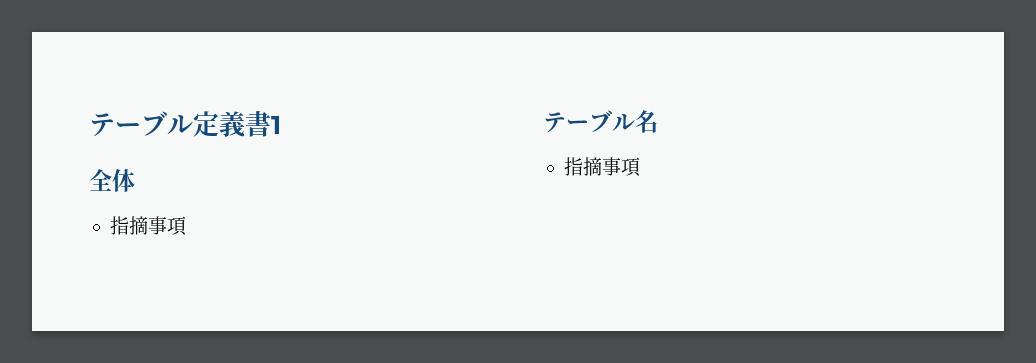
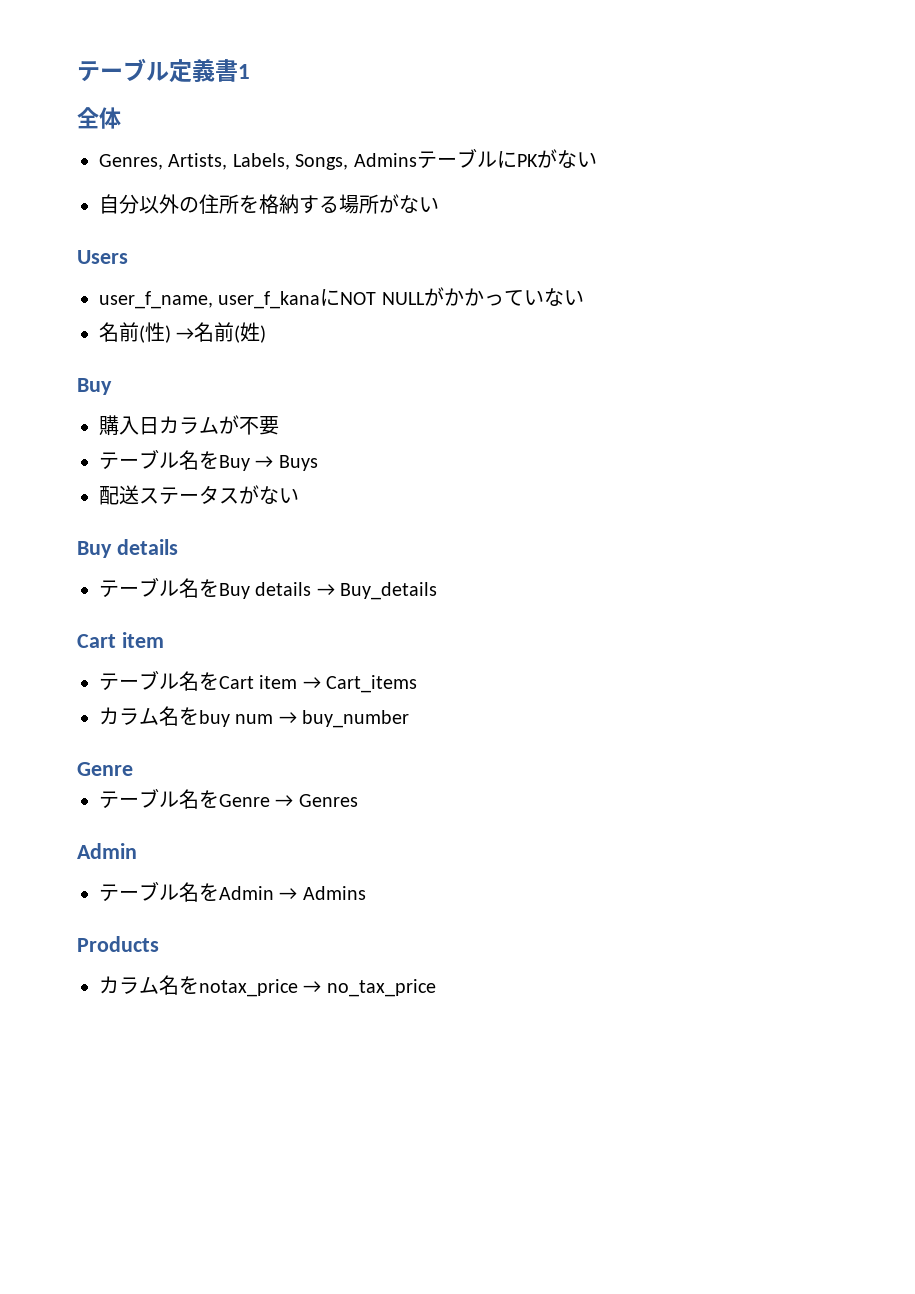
[109,216,186,236] [543,110,658,133] [563,157,640,177] 指摘事項 // テーブル名 // 指摘事項 -> [99,148,597,170] [99,194,439,214] [77,250,128,264] [99,287,584,309] [99,322,267,343] [77,378,112,395] [99,415,279,436] [99,449,318,471] [99,485,299,505] [77,539,178,558] [99,577,438,600] [77,632,164,648] [99,670,418,693] [99,706,410,728] [77,762,133,776] [99,788,358,809] [77,843,137,859] [99,881,366,902] [77,936,159,952] [99,975,436,997] Genres, Artists, Labels, Songs, AdminsテーブルにPKがない // 自分以外の住所を格納する場所がない // Users // user_f_name, user_f_kanaにNOT NULLがかかっていない // 名前(性) →名前(姓) // Buy // 購入日カラムが不要 // テーブル名をBuy → Buys // 配送ステータスがない // Buy details // テーブル名をBuy details → Buy_details // Cart item // テーブル名をCart item → Cart_items // カラム名をbuy num → buy_number // Genre // テーブル名をGenre → Genres // Admin // テーブル名をAdmin → Admins // Products // カラム名をnotax_price → no_tax_price

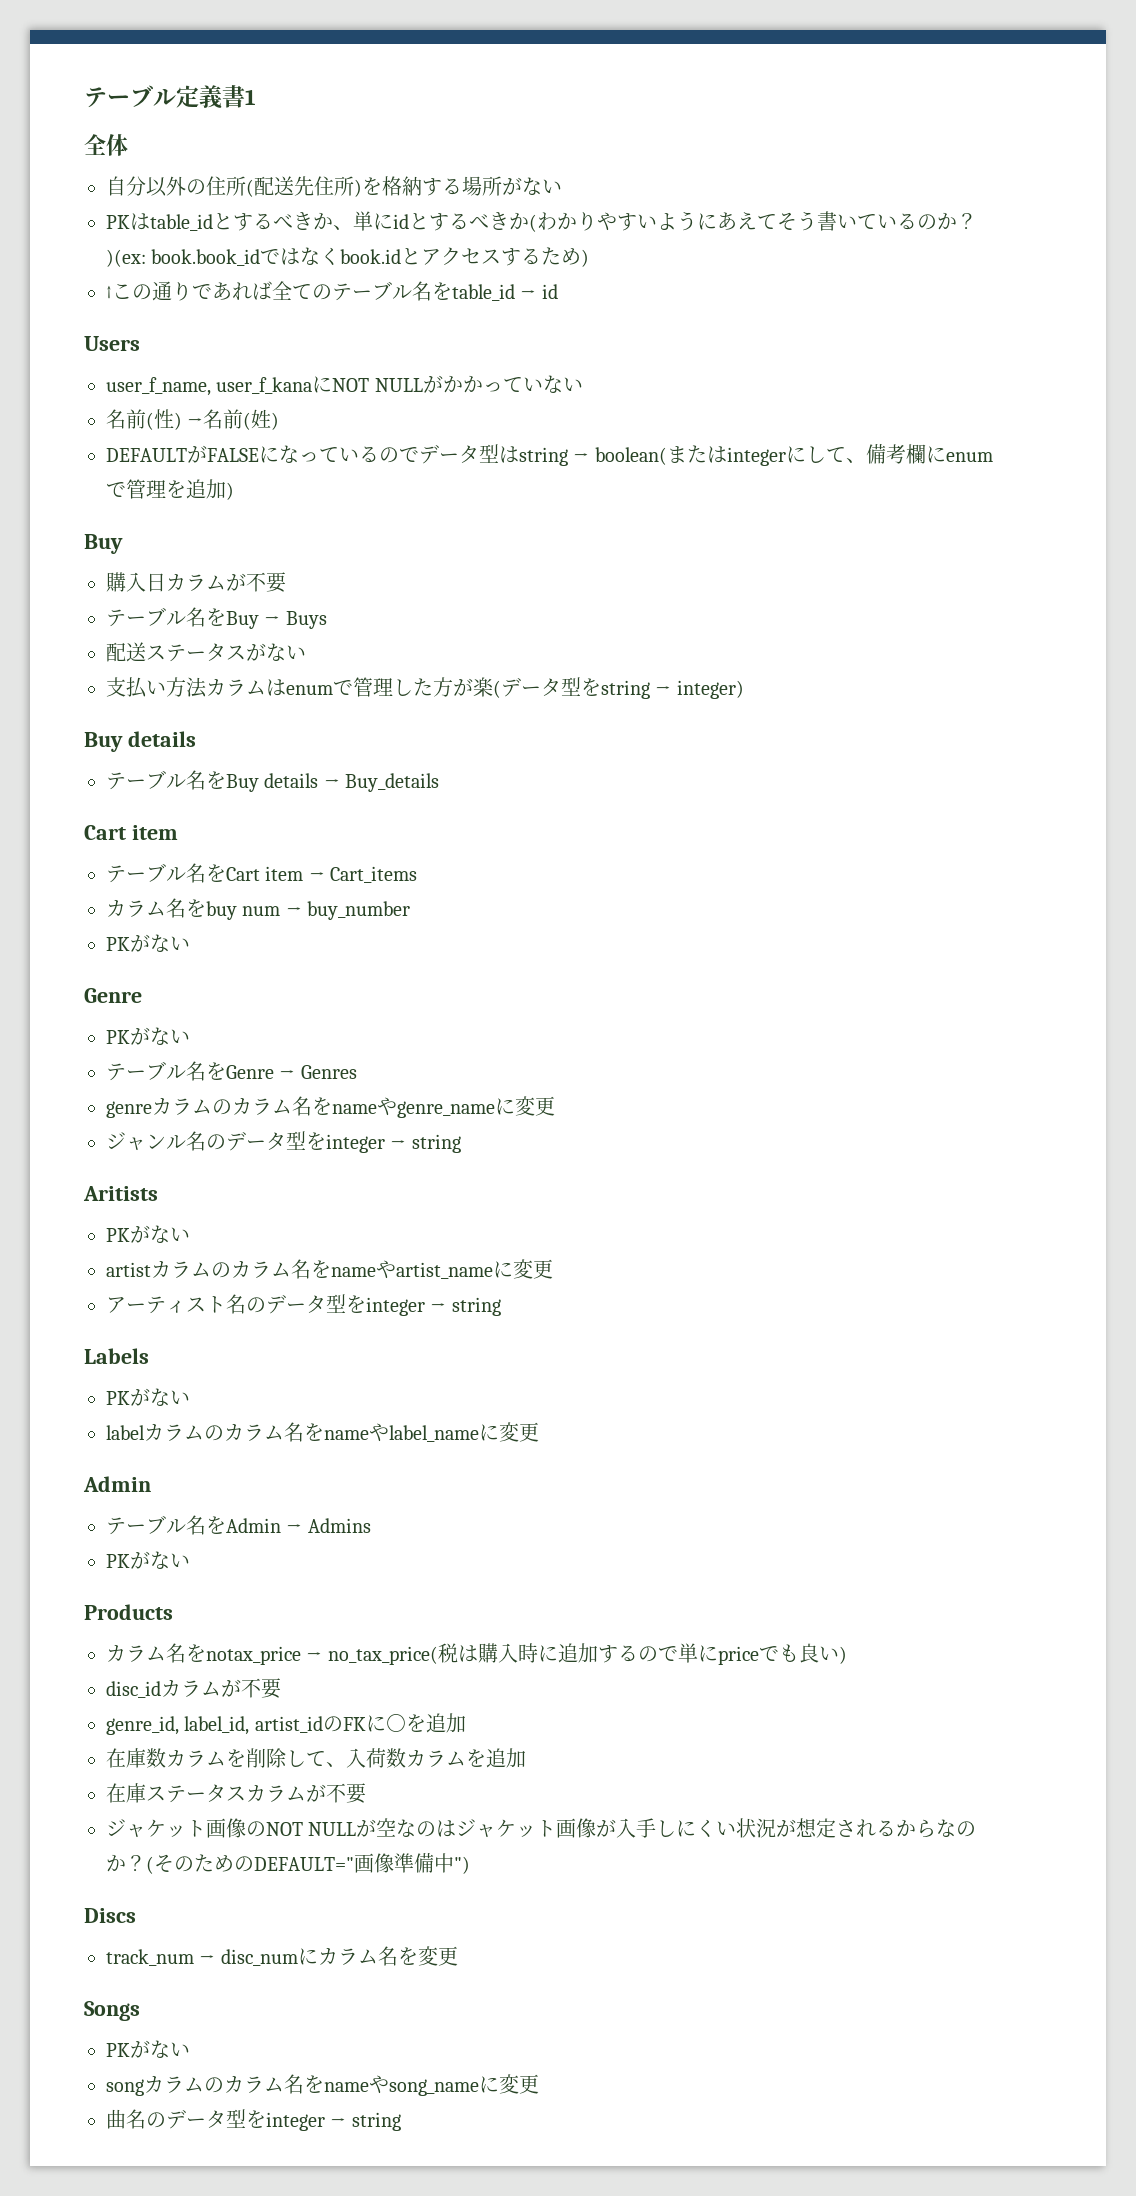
[99,148,597,170] // Genres, Artists, Labels, Songs, AdminsテーブルにPKがない -> (128, 145) none
(239, 204) none -> [246,176,362,197] (配送先住所)
(439, 204) none -> [106,211,977,232] [106,247,590,267] [106,281,558,301] // PKはtable_idとするべきか、単にidとするべきか(わかりやすいようにあえてそう書いているのか？)(ex: book.book_idではなくbook.idとアクセスするため) // ↑この通りであれば全てのテーブル名をtable_id → id
(267, 334) none -> [106,444,993,466] [106,479,234,500] // DEFAULTがFALSEになっているのでデータ型はstring → boolean(またはintegerにして、備考欄にenumで管理を追加)
(299, 495) none -> [106,677,744,699] // 支払い方法カラムはenumで管理した方が楽(データ型をstring → integer)
[77,762,133,776] // Genre -> [106,934,190,952] [84,988,142,1003] [106,1027,190,1045] // PKがない // Genre // PKがない
(358, 800) none -> [106,1096,555,1118] [106,1131,461,1153] [83,1186,158,1201] [106,1225,190,1243] [106,1259,553,1279] [106,1294,501,1316] [84,1348,149,1364] [106,1388,190,1406] [106,1422,539,1442] // genreカラムのカラム名をnameやgenre_nameに変更 // ジャンル名のデータ型をinteger → string // Aritists // PKがない // artistカラムのカラム名をnameやartist_nameに変更 // アーティスト名のデータ型をinteger → string // Labels // PKがない // labelカラムのカラム名をnameやlabel_nameに変更
(366, 893) none -> [106,1551,190,1569] // PKがない
[326,979,436,997] no_tax_price -> [327,1643,847,1665] [106,1678,281,1699] [106,1713,466,1735] [106,1748,526,1768] [106,1783,366,1804] [106,1818,977,1838] [106,1853,470,1874] [84,1908,136,1923] [106,1946,458,1966] [84,2001,140,2021] [106,2040,190,2058] [106,2074,539,2096] [106,2109,401,2131] no_tax_price(税は購入時に追加するので単にpriceでも良い) // disc_idカラムが不要 // genre_id, label_id, artist_idのFKに○を追加 // 在庫数カラムを削除して、入荷数カラムを追加 // 在庫ステータスカラムが不要 // ジャケット画像のNOT NULLが空なのはジャケット画像が入手しにくい状況が想定されるからなのか？(そのためのDEFAULT="画像準備中") // Discs // track_num → disc_numにカラム名を変更 // Songs // PKがない // songカラムのカラム名をnameやsong_nameに変更 // 曲名のデータ型をinteger → string

